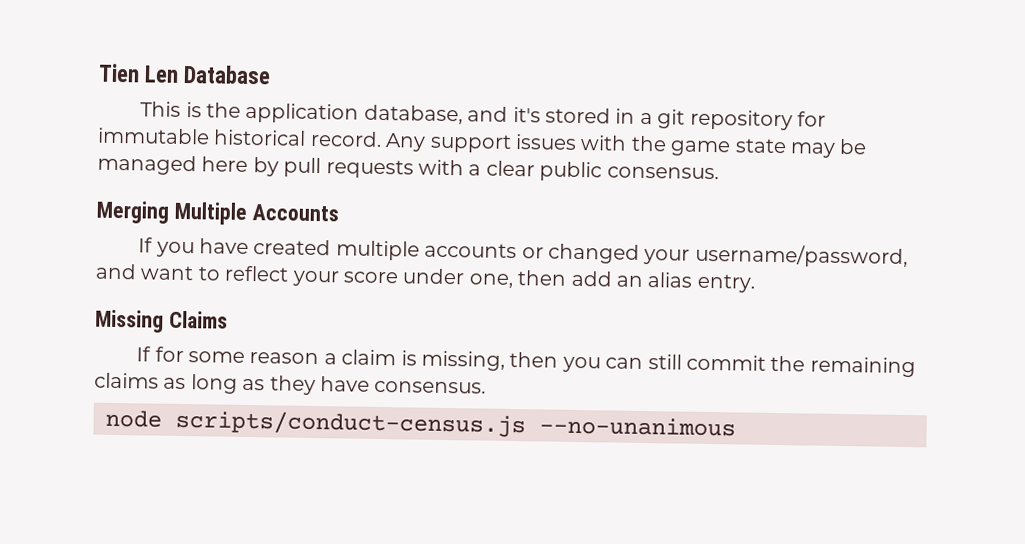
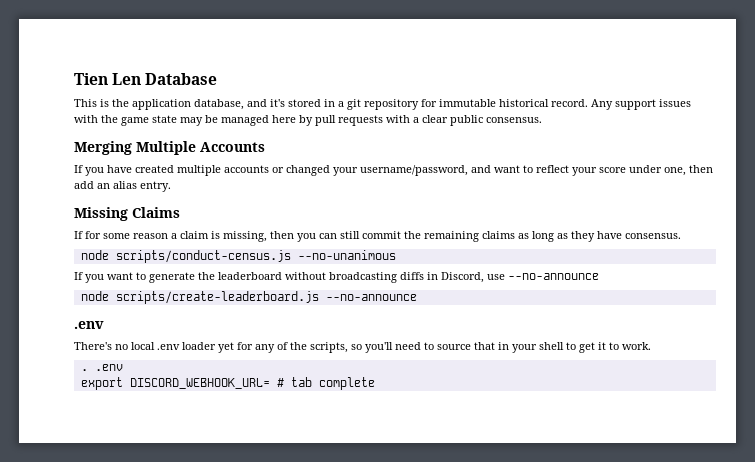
(736, 426) none -> [74,272,599,283] [80,291,417,304] [74,321,104,329] [74,342,651,353] [80,364,123,371] [80,377,375,390] // If you want to generate the leaderboard without broadcasting diffs in Discord, use --no-announce // node scripts/create-leaderboard.js --no-announce // .env // There's no local .env loader yet for any of the scripts, so you'll need to source that in your shell to get it to work. // . .env // export DISCORD_WEBHOOK_URL= # tab complete

